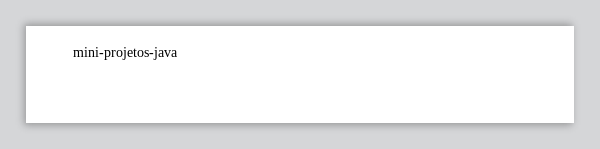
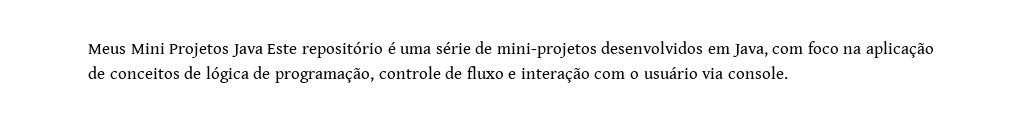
[73,47,178,60] mini-projetos-java -> [88,41,935,58] [88,66,788,83] Meus Mini Projetos Java Este repositório é uma série de mini-projetos desenvolvidos em Java, com foco na aplicação de conceitos de lógica de programação, controle de fluxo e interação com o usuário via console.

